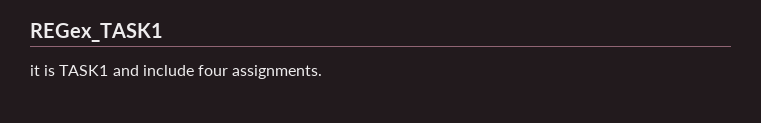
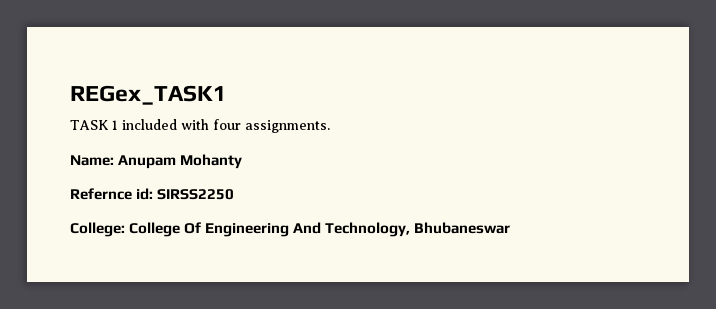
[30,65,323,79] it is TASK1 and include four assignments. -> [70,119,330,133] [70,154,243,169] [70,188,235,200] [70,222,511,237] TASK 1 included with four assignments. // Name: Anupam Mohanty // Refernce id: SIRSS2250 // College: College Of Engineering And Technology, Bhubaneswar

